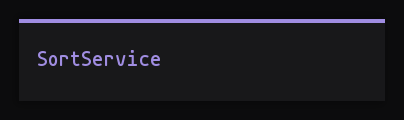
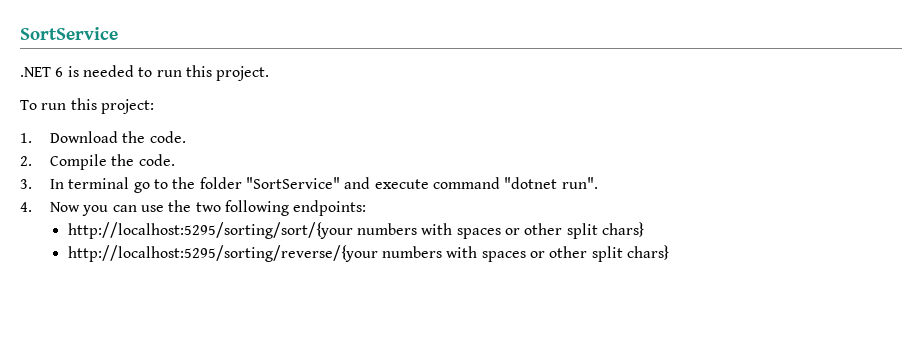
(162, 58) none -> [20,65,270,81] [20,98,154,114] [20,131,186,143] [20,154,175,170] [20,177,598,193] [20,200,367,216] [67,222,644,239] [67,245,669,262] // .NET 6 is needed to run this project. // To run this project: // 1. Download the code. // 2. Compile the code. // 3. In terminal go to the folder "SortService" and execute command "dotnet run". // 4. Now you can use the two following endpoints: // http://localhost:5295/sorting/sort/{your numbers with spaces or other split chars} // http://localhost:5295/sorting/reverse/{your numbers with spaces or other split chars}

